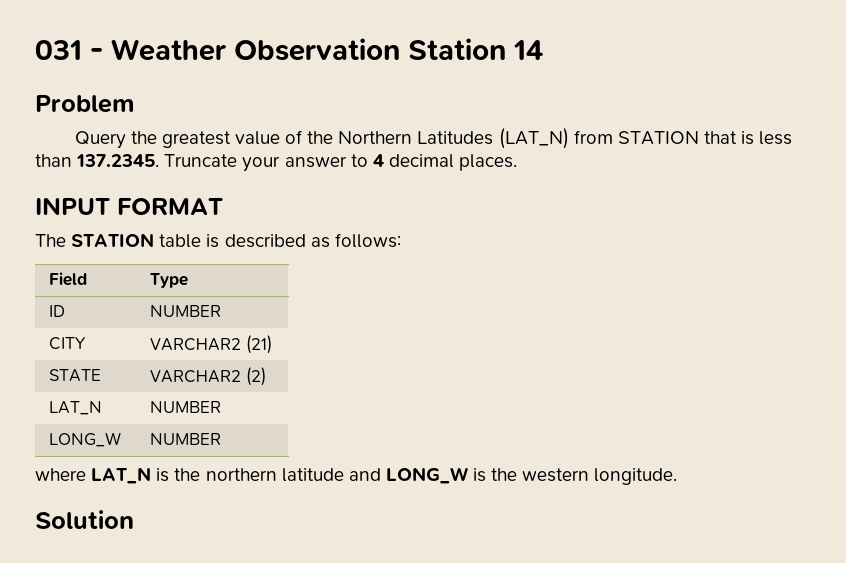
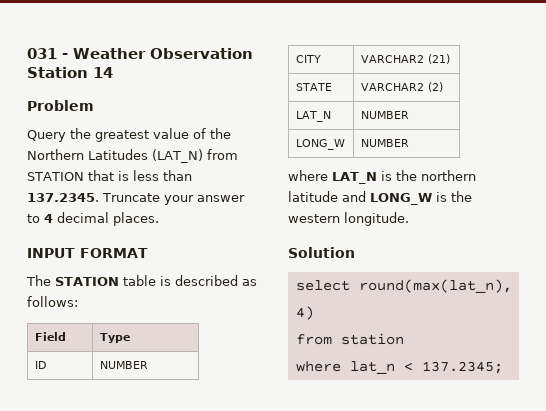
(134, 519) none -> [295,279,512,293] [295,306,314,320] [295,333,404,345] [295,361,503,374] // select round(max(lat_n), 4) // from station // where lat_n < 137.2345;

